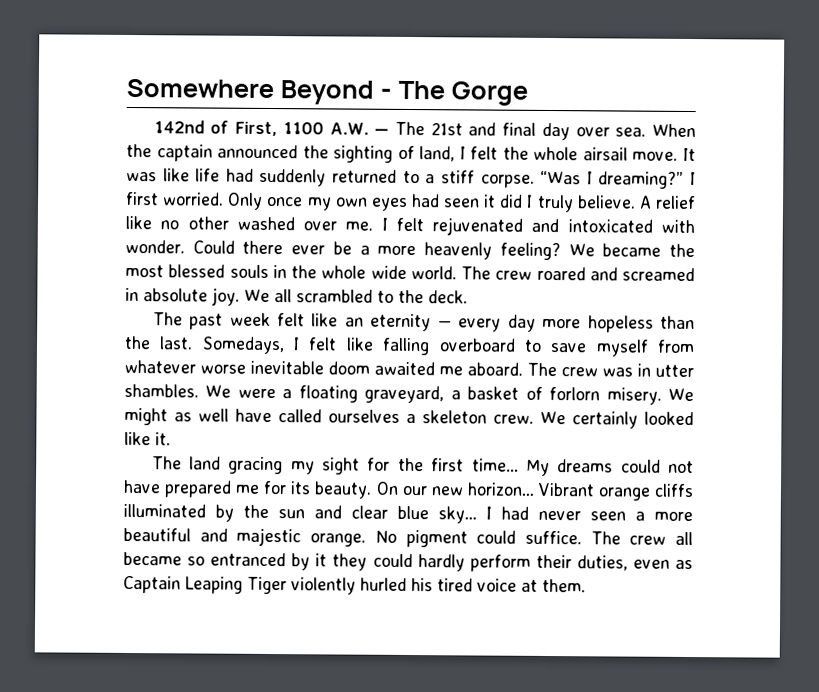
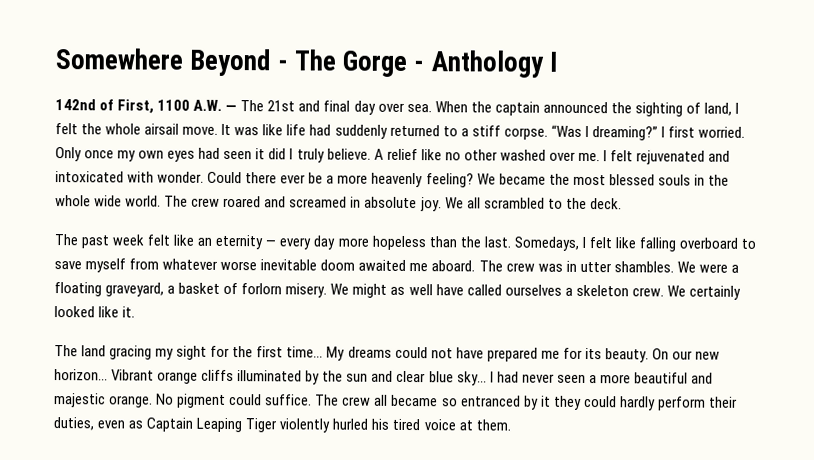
(528, 93) none -> [413,50,558,78] - Anthology I

